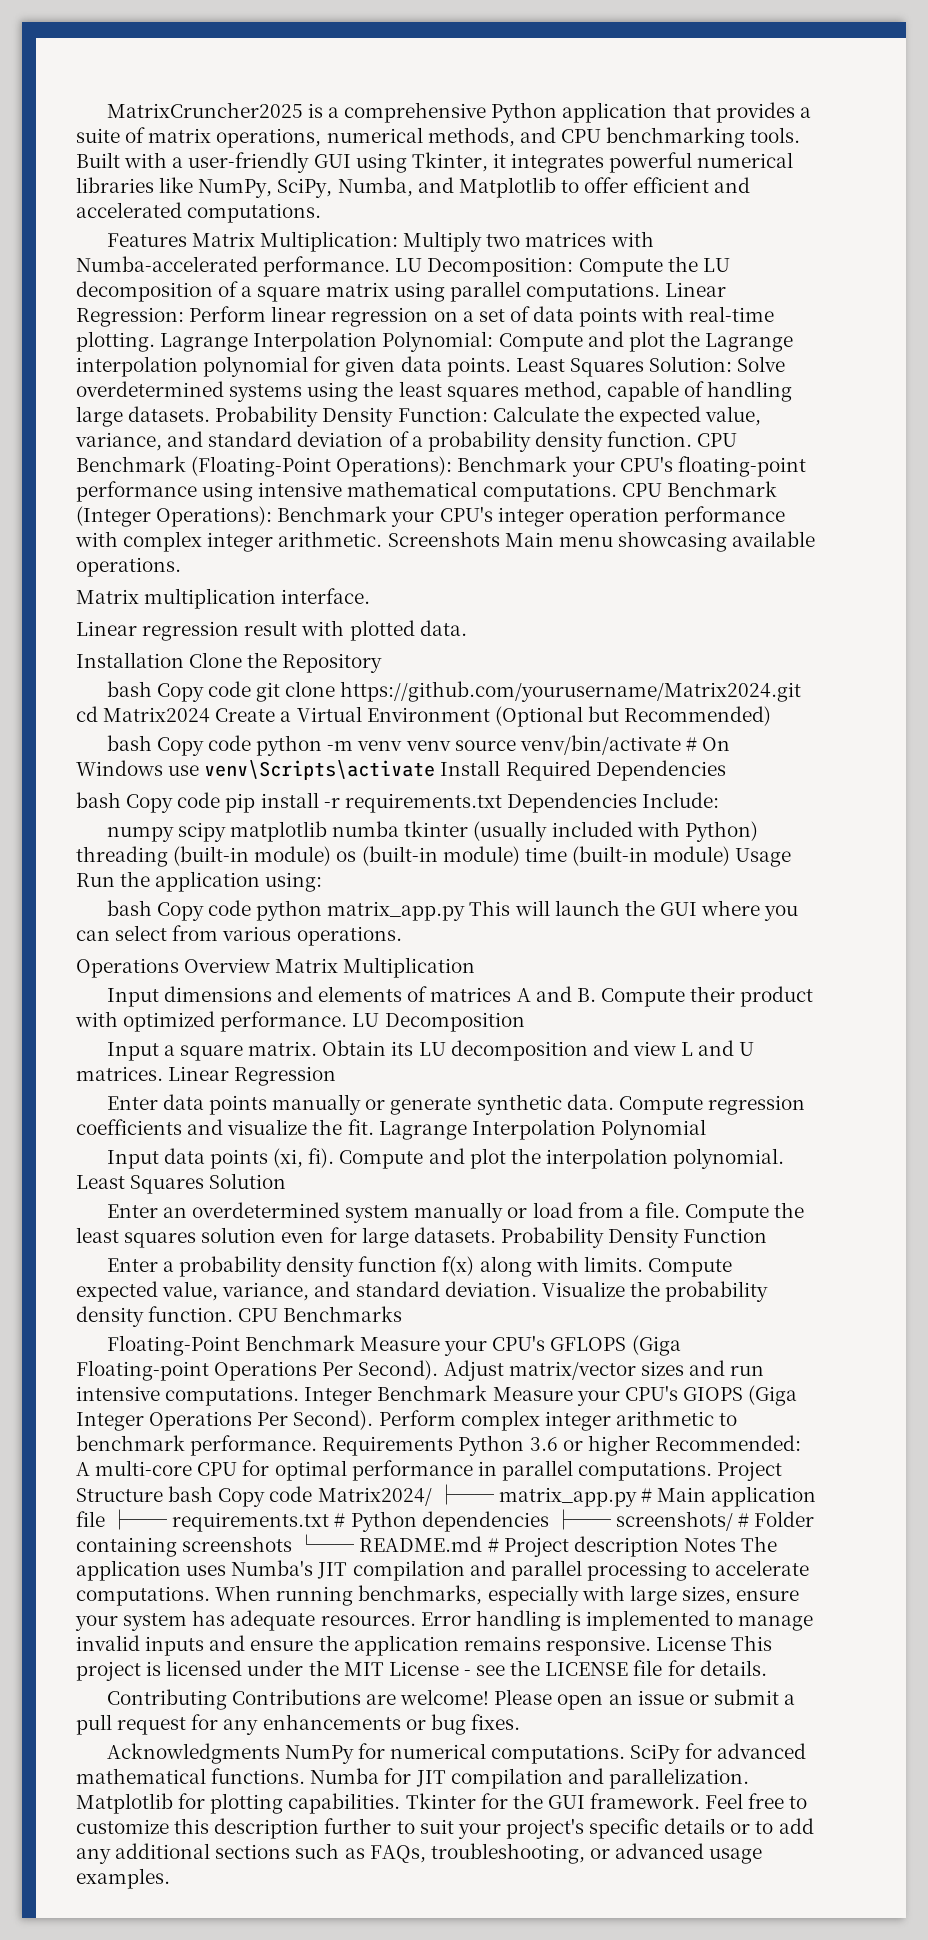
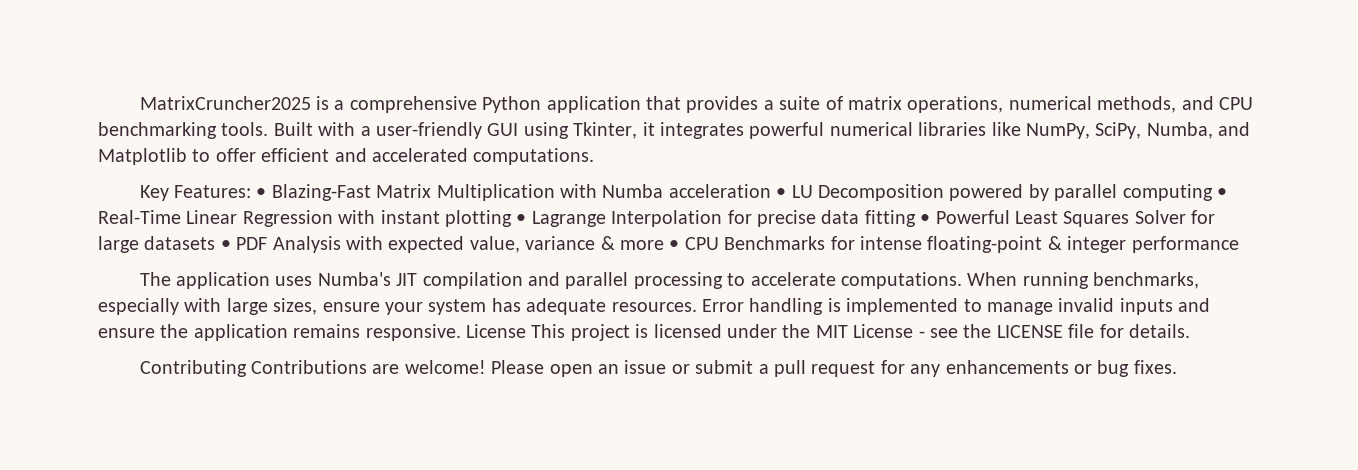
[106,231,654,252] [76,256,730,277] [76,281,727,302] [76,306,775,327] [76,331,794,352] [76,356,786,377] [76,381,793,402] [76,406,762,427] [75,431,738,452] [76,456,806,477] [76,481,777,502] [76,506,785,527] [75,531,816,552] [76,557,181,577] [76,588,371,609] [76,620,467,641] [76,652,383,673] [106,681,802,702] [76,706,772,727] [106,735,731,756] [76,760,726,781] [76,792,720,813] [106,821,758,842] [76,846,792,867] [76,871,323,892] [106,900,799,921] [76,925,402,946] [76,957,476,978] [106,986,814,1007] [75,1011,525,1032] [106,1040,755,1061] [76,1066,337,1086] [106,1094,805,1115] [76,1119,706,1140] [106,1148,785,1169] [76,1173,287,1194] [106,1202,805,1223] [76,1227,768,1248] [106,1256,732,1277] [76,1281,769,1302] [76,1306,403,1327] [106,1335,681,1356] [76,1360,765,1381] [76,1385,798,1406] [76,1410,738,1431] [76,1435,801,1456] [76,1460,783,1481] [76,1484,817,1507] [76,1509,815,1532] [76,1534,736,1557] Features Matrix Multiplication: Multiply two matrices with Numba-accelerated performance. LU Decomposition: Compute the LU decomposition of a square matrix using parallel computations. Linear Regression: Perform linear regression on a set of data points with real-time plotting. Lagrange Interpolation Polynomial: Compute and plot the Lagrange interpolation polynomial for given data points. Least Squares Solution: Solve overdetermined systems using the least squares method, capable of handling large datasets. Probability Density Function: Calculate the expected value, variance, and standard deviation of a probability density function. CPU Benchmark (Floating-Point Operations): Benchmark your CPU's floating-point performance using intensive mathematical computations. CPU Benchmark (Integer Operations): Benchmark your CPU's integer operation performance with complex integer arithmetic. Screenshots Main menu showcasing available operations. // Matrix multiplication interface. // Linear regression result with plotted data. // Installation Clone the Repository // bash Copy code git clone https://github.com/yourusername/Matrix2024.git cd Matrix2024 Create a Virtual Environment (Optional but Recommended) // bash Copy code python -m venv venv source venv/bin/activate # On Windows use venv\Scripts\activate Install Required Dependencies // bash Copy code pip install -r requirements.txt Dependencies Include: // numpy scipy matplotlib numba tkinter (usually included with Python) threading (built-in module) os (built-in module) time (built-in module) Usage Run the application using: // bash Copy code python matrix_app.py This will launch the GUI where you can select from various operations. // Operations Overview Matrix Multiplication // Input dimensions and elements of matrices A and B. Compute their product with optimized performance. LU Decomposition // Input a square matrix. Obtain its LU decomposition and view L and U matrices. Linear Regression // Enter data points manually or generate synthetic data. Compute regression coefficients and visualize the fit. Lagrange Interpolation Polynomial // Input data points (xi, fi). Compute and plot the interpolation polynomial. Least Squares Solution // Enter an overdetermined system manually or load from a file. Compute the least squares solution even for large datasets. Probability Density Function // Enter a probability density function f(x) along with limits. Compute expected value, variance, and standard deviation. Visualize the probability density function. CPU Benchmarks // Floating-Point Benchmark Measure your CPU's GFLOPS (Giga Floating-point Operations Per Second). Adjust matrix/vector sizes and run intensive computations. Integer Benchmark Measure your CPU's GIOPS (Giga Integer Operations Per Second). Perform complex integer arithmetic to benchmark performance. Requirements Python 3.6 or higher Recommended: A multi-core CPU for optimal performance in parallel computations. Project Structure bash Copy code Matrix2024/ ├── matrix_app.py # Main application file ├── requirements.txt # Python dependencies ├── screenshots/ # Folder containing screenshots └── README.md # Project description Notes -> [139,184,1227,201] [98,210,1216,227] [98,236,1239,253] Key Features: • Blazing-Fast Matrix Multiplication with Numba acceleration • LU Decomposition powered by parallel computing • Real-Time Linear Regression with instant plotting • Lagrange Interpolation for precise data fitting • Powerful Least Squares Solver for large datasets • PDF Analysis with expected value, variance & more • CPU Benchmarks for intense floating-point & integer performance //
[106,1743,806,1764] [76,1768,749,1789] [76,1793,808,1814] [76,1818,814,1839] [76,1843,763,1864] [76,1868,170,1889] // Acknowledgments NumPy for numerical computations. SciPy for advanced mathematical functions. Numba for JIT compilation and parallelization. Matplotlib for plotting capabilities. Tkinter for the GUI framework. Feel free to customize this description further to suit your project's specific details or to add any additional sections such as FAQs, troubleshooting, or advanced usage examples. -> (1177, 367) none

